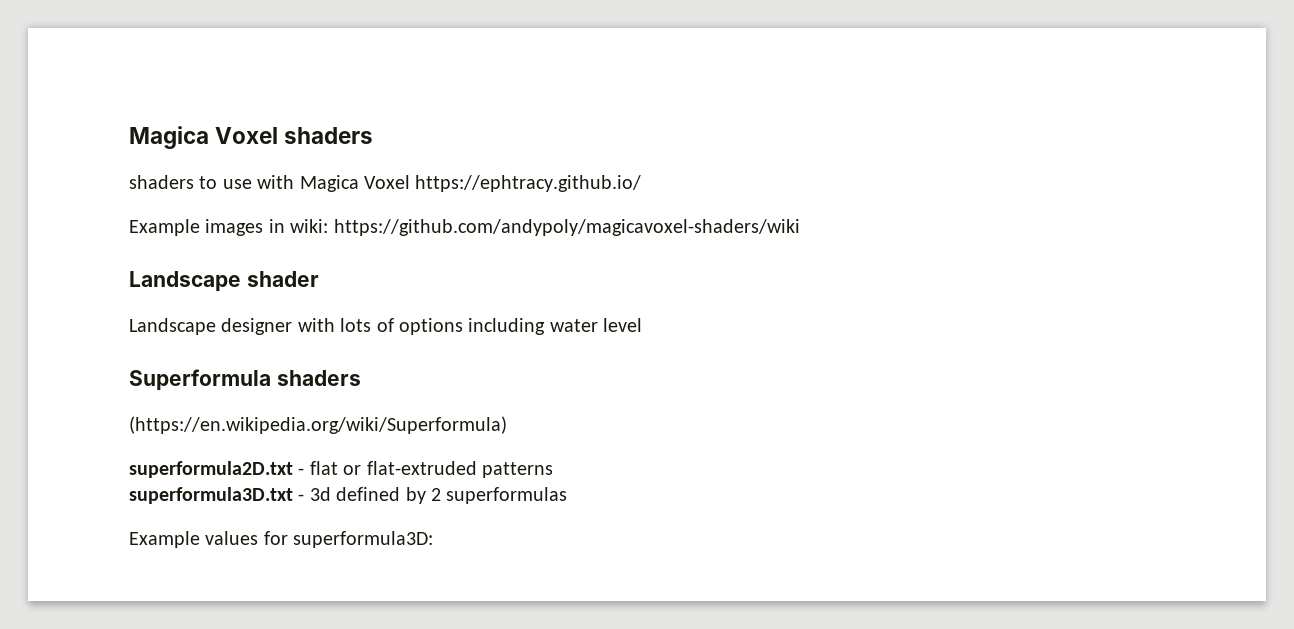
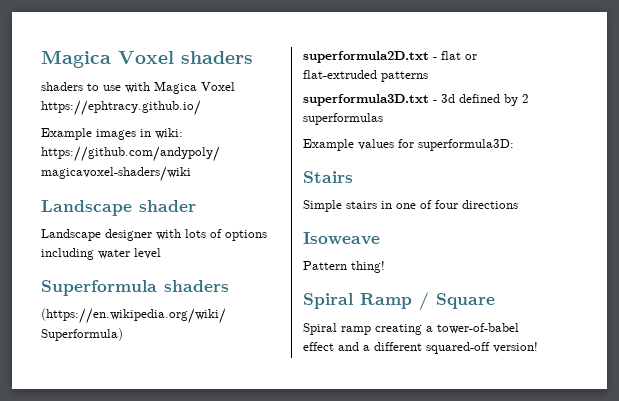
(434, 539) none -> [303,171,353,183] [303,200,518,212] [303,232,380,245] [303,261,385,273] [303,292,495,311] [303,323,519,335] [303,342,538,354] // Stairs // Simple stairs in one of four directions // Isoweave // Pattern thing! // Spiral Ramp / Square // Spiral ramp creating a tower-of-babel effect and a different squared-off version!

